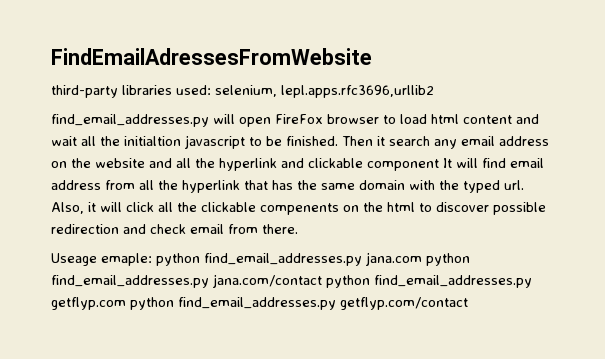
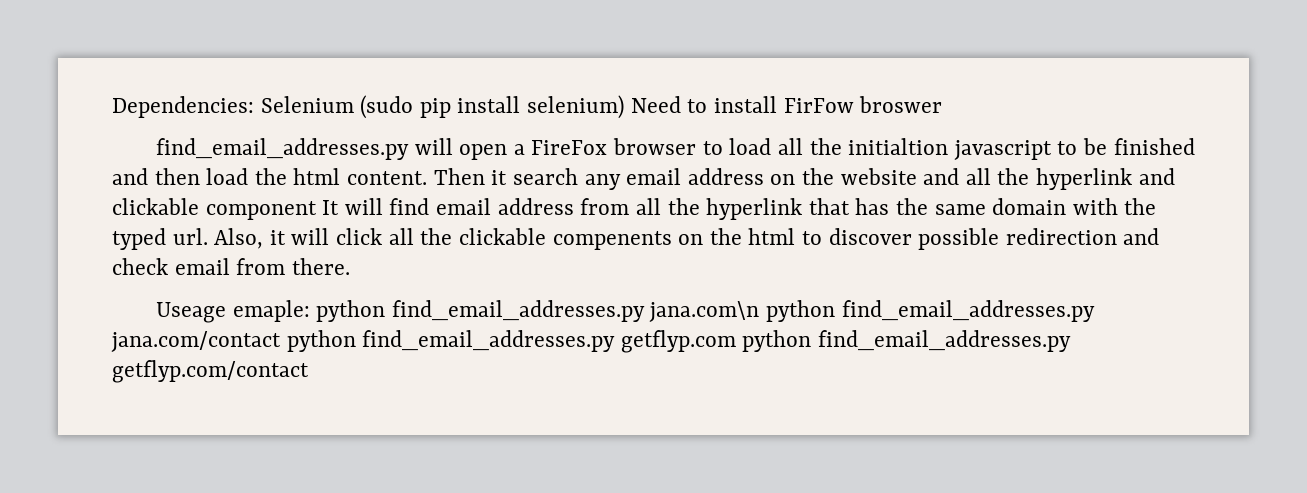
[51,48,372,65] [51,85,434,98] FindEmailAdressesFromWebsite // third-party libraries used: selenium, lepl.apps.rfc3696,urllib2 -> [112,95,943,119] Dependencies: Selenium (sudo pip install selenium) Need to install FirFow broswer
(271, 122) none -> [513,144,525,155] a
[431,114,539,124] [51,136,77,146] html content and wait -> (772, 146) none
[286,136,338,146] finished. -> [1113,138,1195,155] [112,168,428,185] finished and then load the html content.
[366,252,422,266] jana.com -> [649,301,760,322] jana.com\n

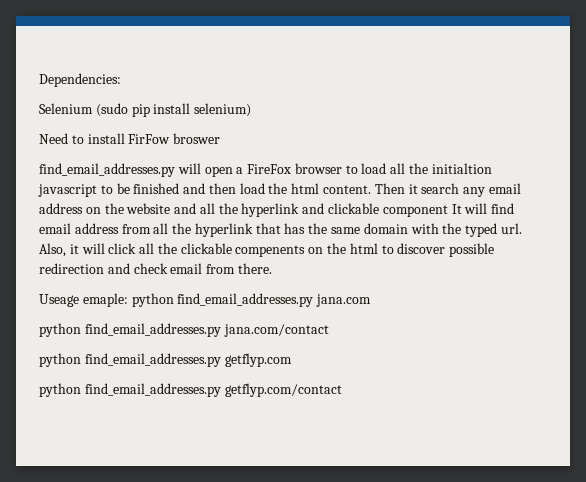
(254, 107) none -> (121, 80) //
(625, 107) none -> (252, 110) //
[649,301,760,322] jana.com\n -> [316,294,372,307] jana.com //
(281, 341) none -> (329, 330) //
(736, 341) none -> (292, 360) //

